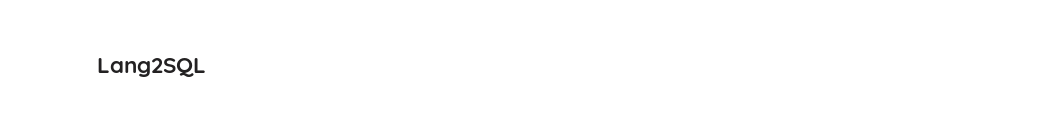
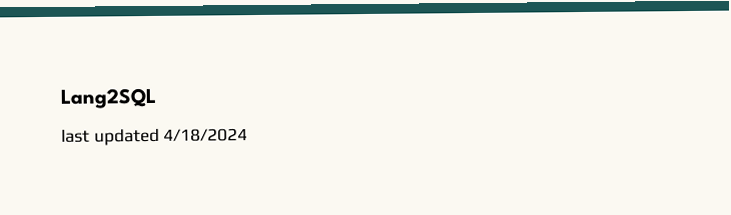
(206, 67) none -> [61,128,249,146] // last updated 4/18/2024

